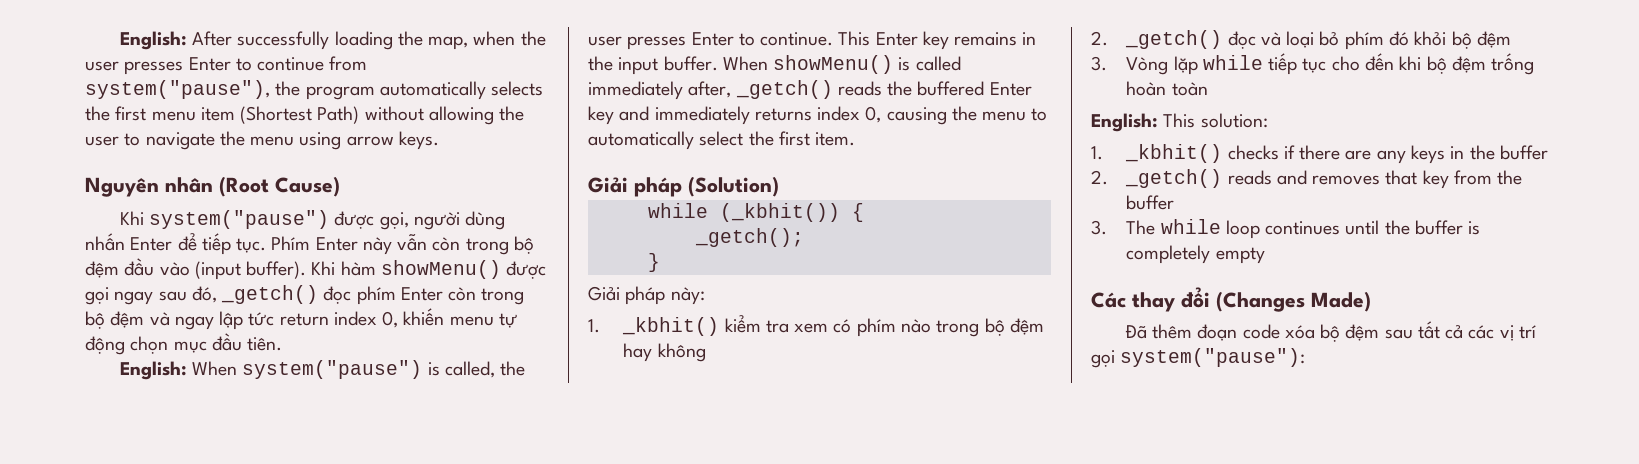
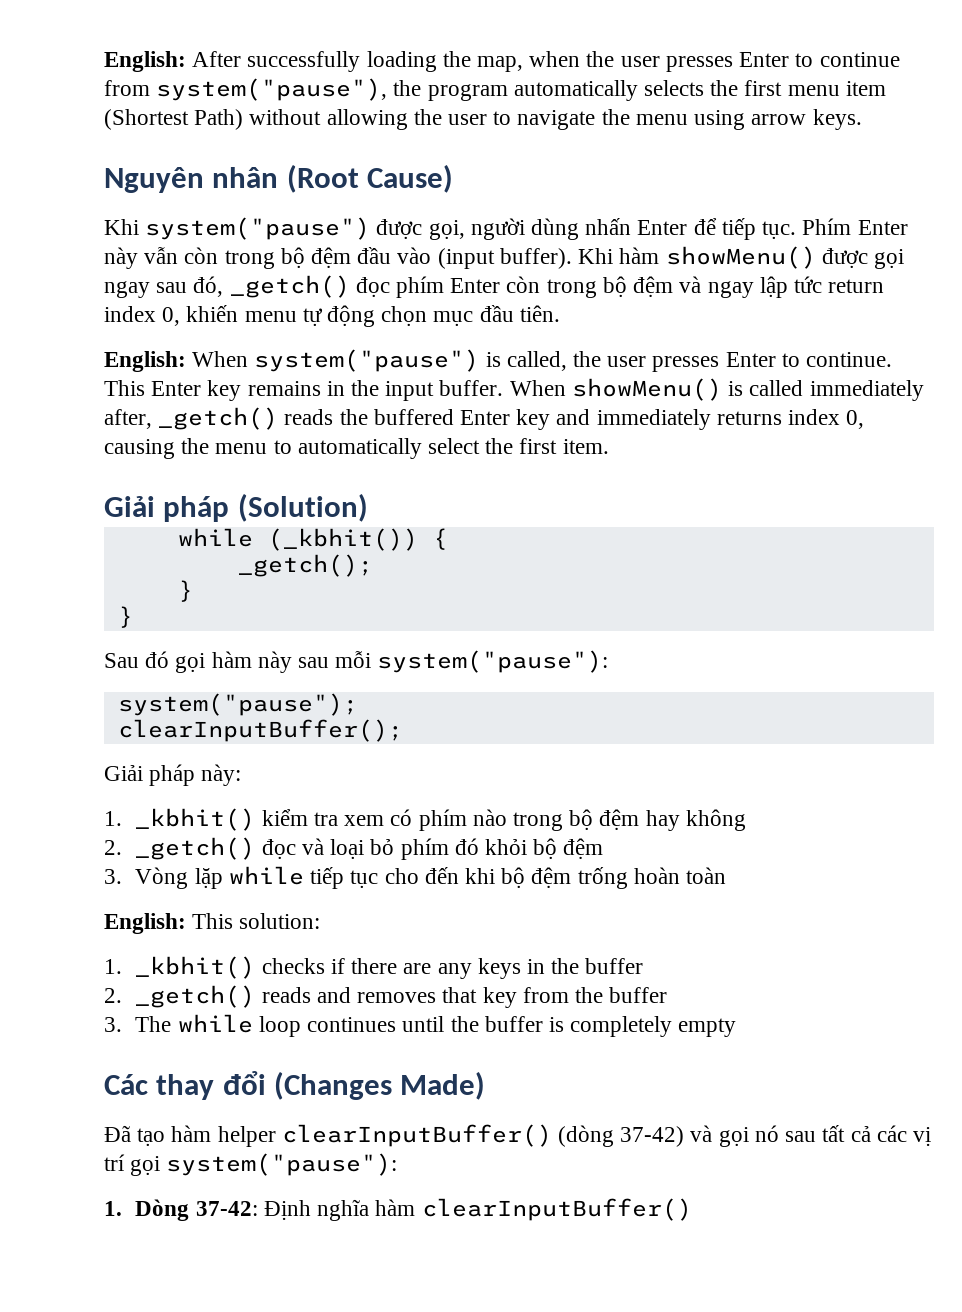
(660, 262) none -> [117,606,133,628] [104,650,609,673] [117,693,358,716] [117,719,403,742] // } // Sau đó gọi hàm này sau mỗi system("pause"): // system("pause"); // clearInputBuffer();
[1152,324,1380,342] thêm đoạn code xóa bộ đệm -> [137,1124,779,1147] tạo hàm helper clearInputBuffer() (dòng 37-42) và gọi nó
(1306, 357) none -> [104,1198,692,1221] // 1. Dòng 37-42: Định nghĩa hàm clearInputBuffer()

